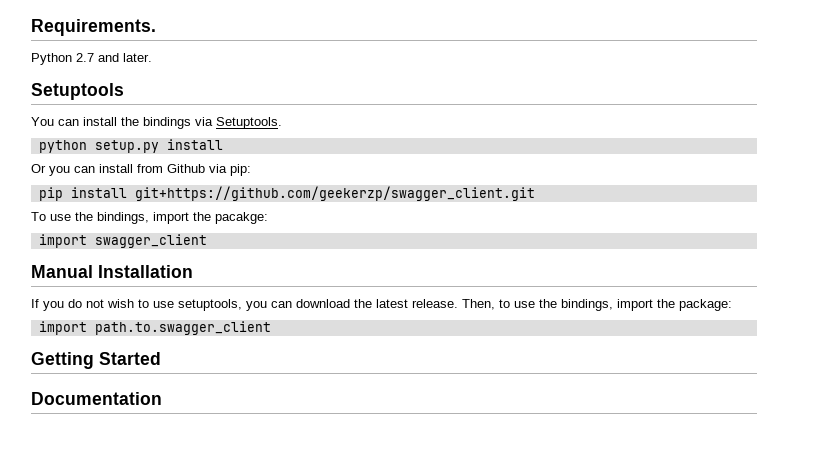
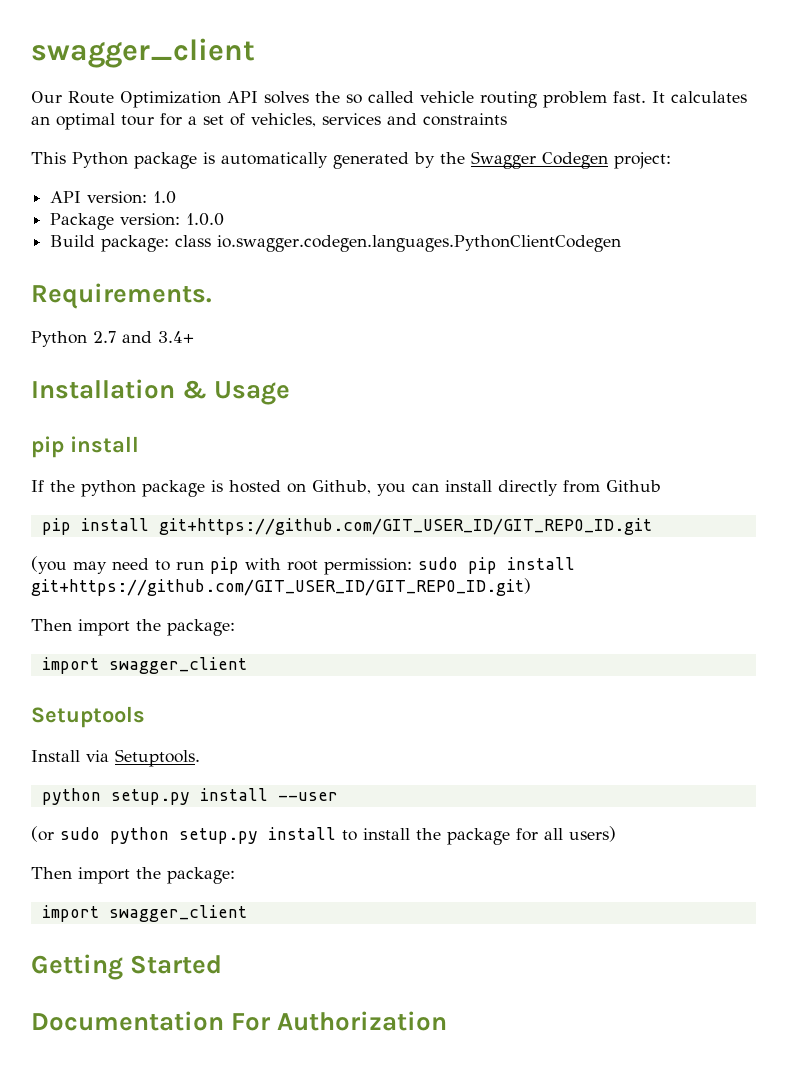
[31,19,156,36] [31,53,152,65] [31,83,124,100] [31,117,191,129] Requirements. // Python 2.7 and later. // Setuptools // You can install the bindings -> [31,38,255,68] [31,91,747,108] [31,113,507,130] [31,151,671,169] [50,191,177,204] [50,213,225,230] [50,235,622,252] [31,283,212,309] [31,331,194,347] [31,379,291,405] [31,436,139,458] [31,480,661,497] [41,518,652,535] [31,556,575,575] [31,578,531,596] [31,619,235,636] [41,657,247,674] [31,706,145,728] [31,750,80,762] swagger_client // Our Route Optimization API solves the so called vehicle routing problem fast. It calculates an optimal tour for a set of vehicles, services and constraints // This Python package is automatically generated by the Swagger Codegen project: // API version: 1.0 // Package version: 1.0.0 // Build package: class io.swagger.codegen.languages.PythonClientCodegen // Requirements. // Python 2.7 and 3.4+ // Installation & Usage // pip install // If the python package is hosted on Github, you can install directly from Github // pip install git+https://github.com/GIT_USER_ID/GIT_REPO_ID.git // (you may need to run pip with root permission: sudo pip install git+https://github.com/GIT_USER_ID/GIT_REPO_ID.git) // Then import the package: // import swagger_client // Setuptools // Install
[31,164,251,176] [38,186,535,201] [31,212,268,224] [38,234,207,248] [31,265,193,278] [31,299,732,311] [38,321,271,335] // Or you can install from Github via pip: // pip install git+https://github.com/geekerzp/swagger_client.git // To use the bindings, import the pacakge: // import swagger_client // Manual Installation // If you do not wish to use setuptools, you can download the latest release. Then, to use the bindings, import the package: // import path.to.swagger_client -> [277,792,338,801] [31,826,616,845] [31,867,235,884] [41,905,247,922] --user // (or sudo python setup.py install to install the package for all users) // Then import the package: // import swagger_client
(162, 398) none -> [231,1011,448,1031] For Authorization

